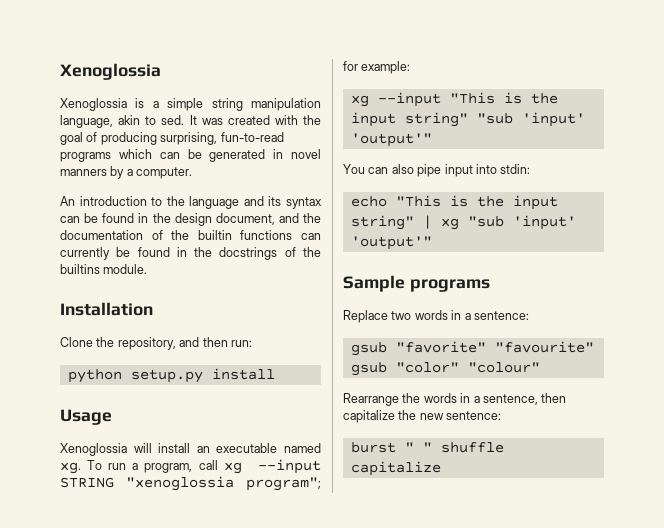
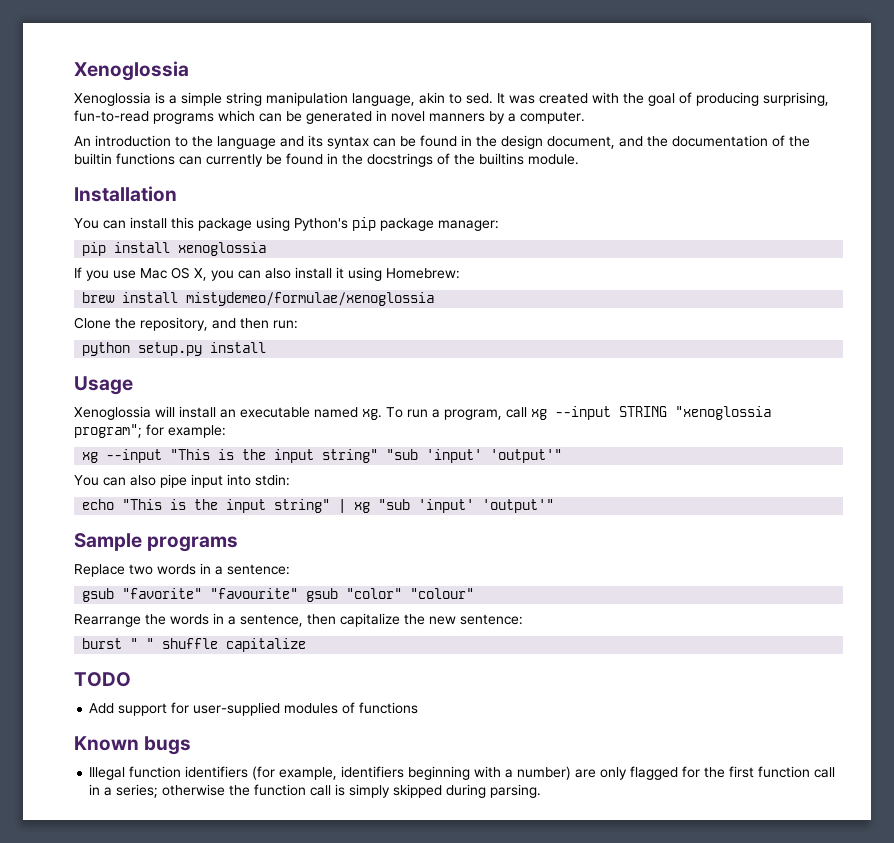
(153, 309) none -> [74,217,499,231] [82,242,267,256] [74,267,460,281] [82,292,435,306] // You can install this package using Python's pip package manager: // pip install xenoglossia // If you use Mac OS X, you can also install it using Homebrew: // brew install mistydemeo/formulae/xenoglossia
(441, 468) none -> [74,672,131,687] [89,702,419,716] [74,736,192,755] [89,766,836,780] [89,784,542,798] // TODO // Add support for user-supplied modules of functions // Known bugs // Illegal function identifiers (for example, identifiers beginning with a number) are only flagged for the first function call in a series; otherwise the function call is simply skipped during parsing.

